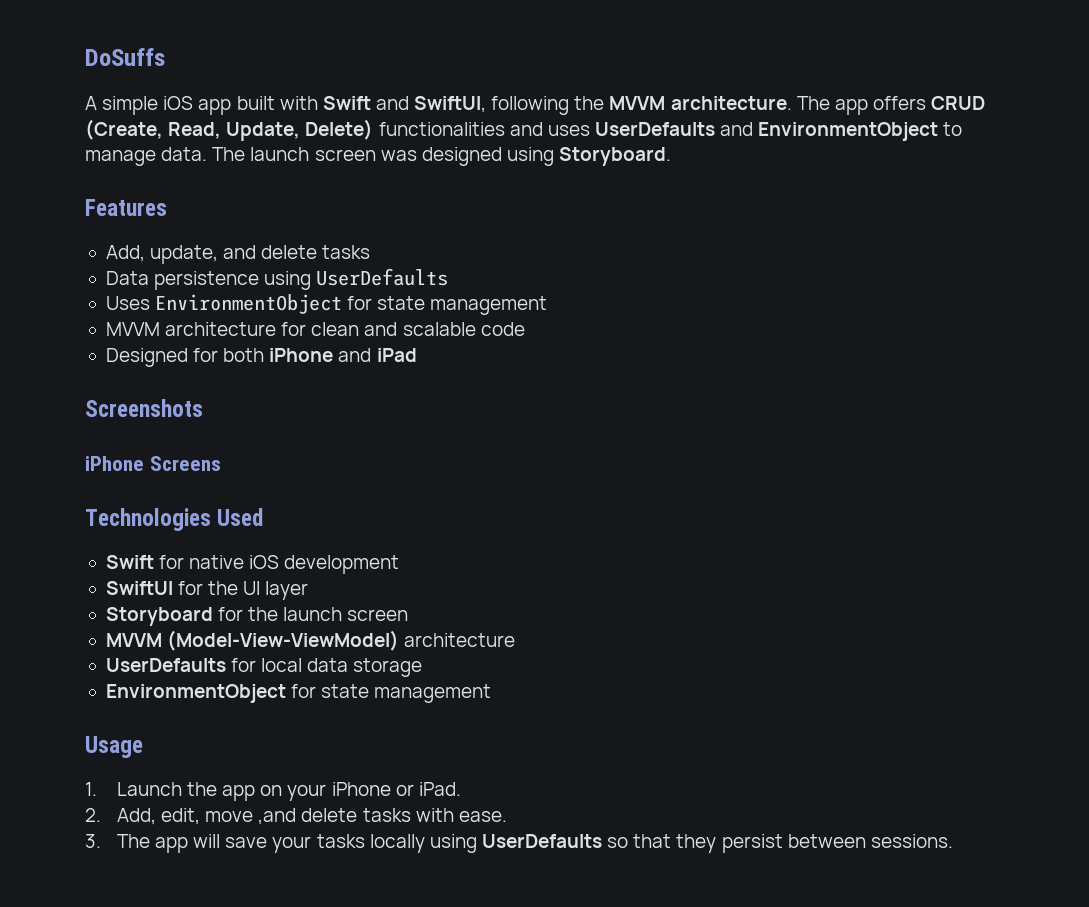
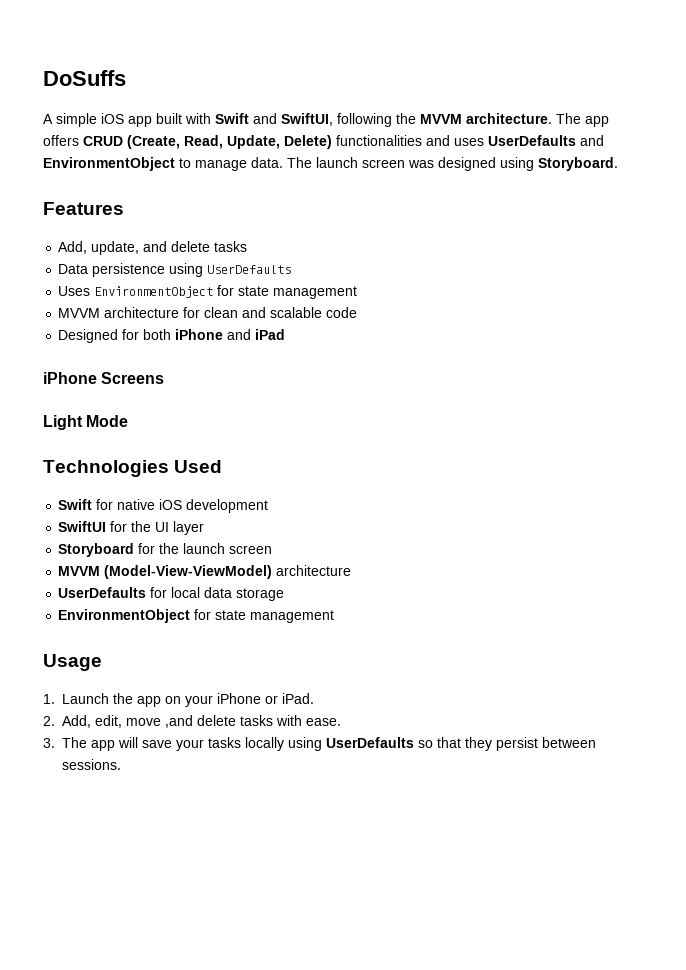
[85,399,203,417] // Screenshots -> (286, 334) none
(221, 463) none -> [43,415,129,430] // Light Mode

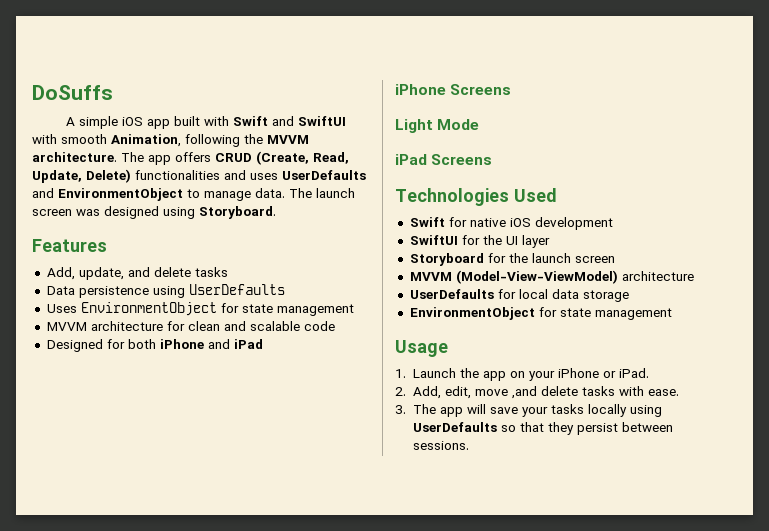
[281,113,333,126] SwiftUI, -> [298,116,347,126] [32,134,181,147] SwiftUI with smooth Animation,
(129, 421) none -> [395,154,493,165] // iPad Screens

